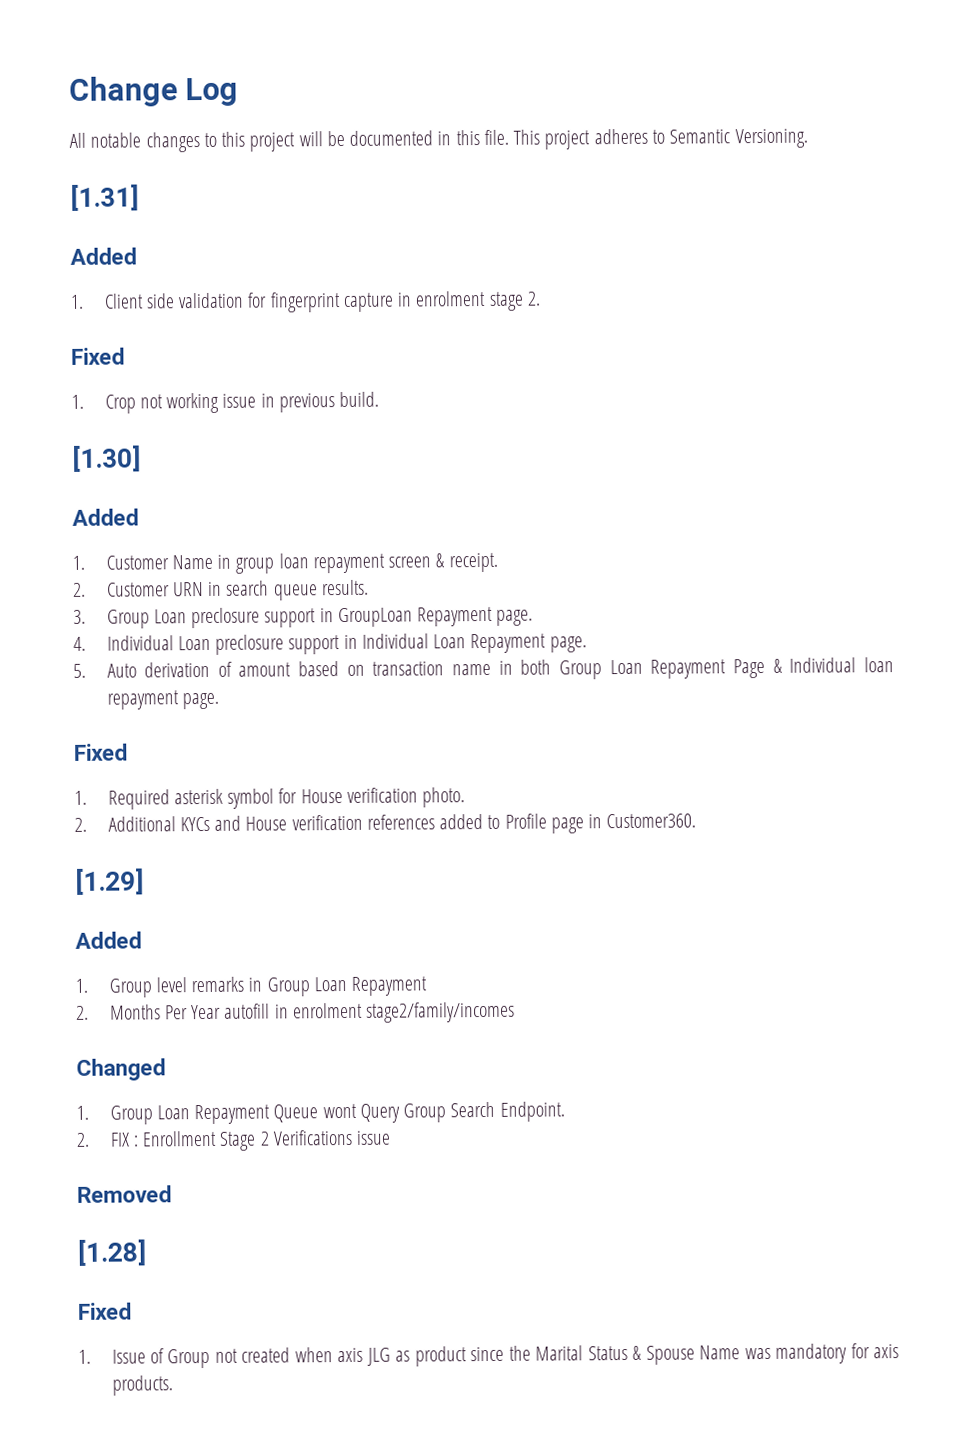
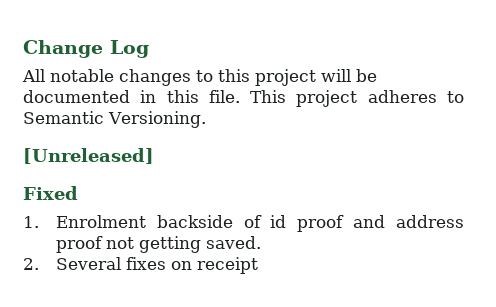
[70,184,139,211] [70,247,137,265] [70,290,541,313] [71,347,125,365] [71,391,380,414] [72,445,141,472] [72,508,139,526] [72,552,498,574] [73,579,369,601] [73,606,534,629] [73,633,587,655] [73,657,894,680] [106,690,219,710] [74,743,128,761] [74,787,466,810] [74,813,697,834] [75,868,144,895] [75,931,142,949] [75,976,428,998] [76,1001,516,1023] [76,1058,166,1081] [76,1101,565,1125] [76,1129,392,1151] [77,1185,172,1203] [77,1239,146,1266] [78,1302,132,1320] [78,1343,900,1369] [111,1375,173,1396] [1.31] // Added // 1. Client side validation for fingerprint capture in enrolment stage 2. // Fixed // 1. Crop not working issue in previous build. // [1.30] // Added // 1. Customer Name in group loan repayment screen & receipt. // 2. Customer URN in search queue results. // 3. Group Loan preclosure support in GroupLoan Repayment page. // 4. Individual Loan preclosure support in Individual Loan Repayment page. // 5. Auto derivation of amount based on transaction name in both Group Loan Repayment Page & Individual loan repayment page. // Fixed // 1. Required asterisk symbol for House verification photo. // 2. Additional KYCs and House verification references added to Profile page in Customer360. // [1.29] // Added // 1. Group level remarks in Group Loan Repayment // 2. Months Per Year autofill in enrolment stage2/family/incomes // Changed // 1. Group Loan Repayment Queue wont Query Group Search Endpoint. // 2. FIX : Enrollment Stage 2 Verifications issue // Removed // [1.28] // Fixed // 1. Issue of Group not created when axis JLG as product since the Marital Status & Spouse Name was mandatory for axis products. -> [23,148,154,164] [23,186,78,200] [23,215,465,232] [55,236,261,253] [23,257,258,274] [Unreleased] // Fixed // 1. Enrolment backside of id proof and address proof not getting saved. // 2. Several fixes on receipt

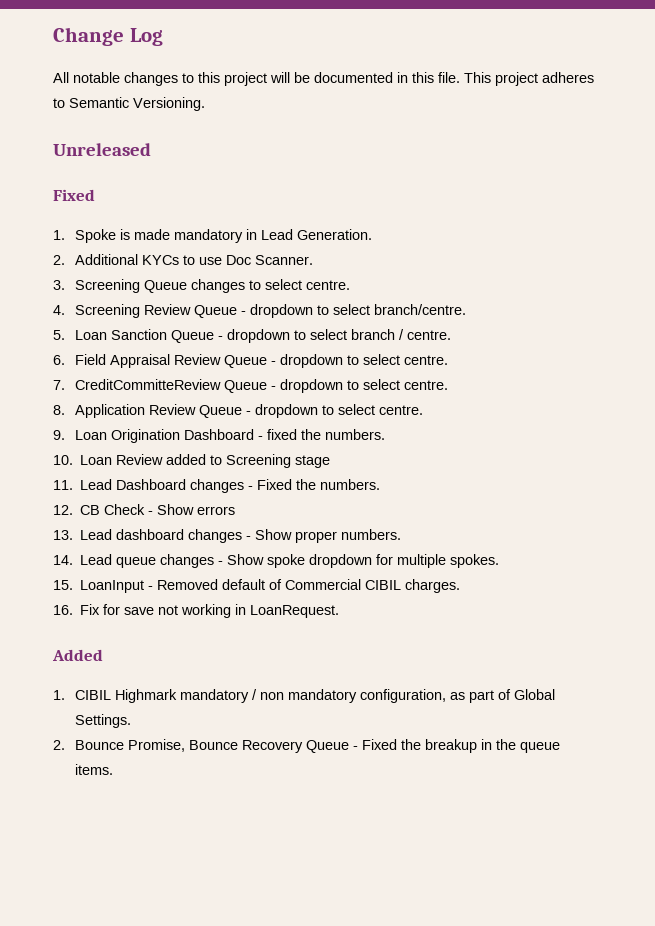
[23,148,154,164] [Unreleased] -> [53,143,151,156] Unreleased
[55,215,465,232] [55,236,261,253] [23,257,258,274] Enrolment backside of id proof and address proof not getting saved. // 2. Several fixes on receipt -> [75,229,373,243] [53,254,314,265] [53,279,351,293] [53,304,467,318] [53,329,452,343] [53,354,449,368] [53,379,449,393] [53,404,424,418] [53,429,386,443] [53,454,331,468] [53,479,381,493] [53,504,236,515] [53,529,402,543] [53,554,500,568] [53,579,461,593] [53,604,340,618] [52,649,103,661] [53,689,556,703] [75,714,132,728] [53,739,561,753] [75,764,114,775] Spoke is made mandatory in Lead Generation. // 2. Additional KYCs to use Doc Scanner. // 3. Screening Queue changes to select centre. // 4. Screening Review Queue - dropdown to select branch/centre. // 5. Loan Sanction Queue - dropdown to select branch / centre. // 6. Field Appraisal Review Queue - dropdown to select centre. // 7. CreditCommitteReview Queue - dropdown to select centre. // 8. Application Review Queue - dropdown to select centre. // 9. Loan Origination Dashboard - fixed the numbers. // 10. Loan Review added to Screening stage // 11. Lead Dashboard changes - Fixed the numbers. // 12. CB Check - Show errors // 13. Lead dashboard changes - Show proper numbers. // 14. Lead queue changes - Show spoke dropdown for multiple spokes. // 15. LoanInput - Removed default of Commercial CIBIL charges. // 16. Fix for save not working in LoanRequest. // Added // 1. CIBIL Highmark mandatory / non mandatory configuration, as part of Global Settings. // 2. Bounce Promise, Bounce Recovery Queue - Fixed the breakup in the queue items.

